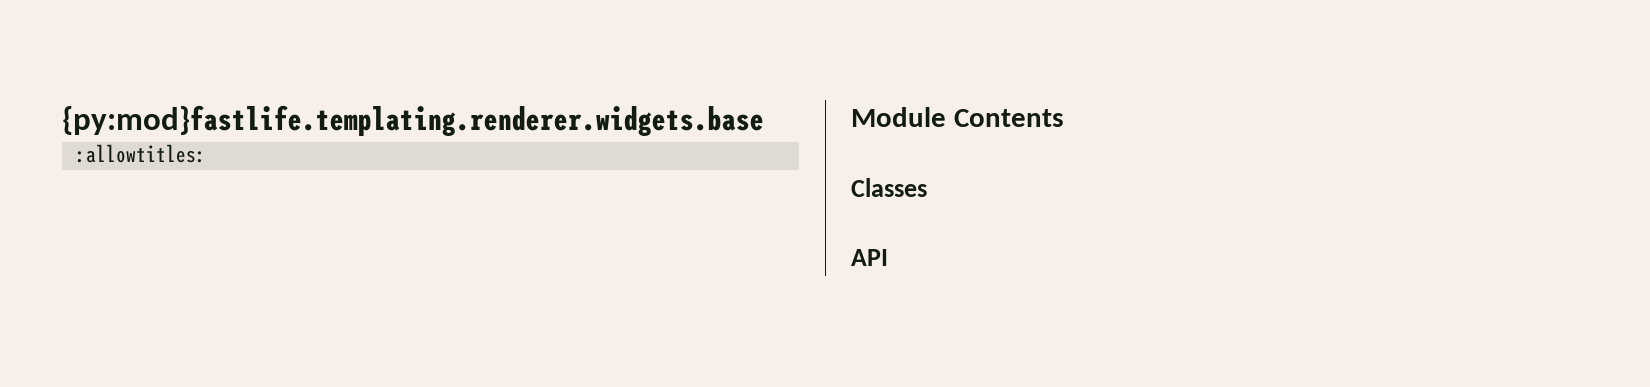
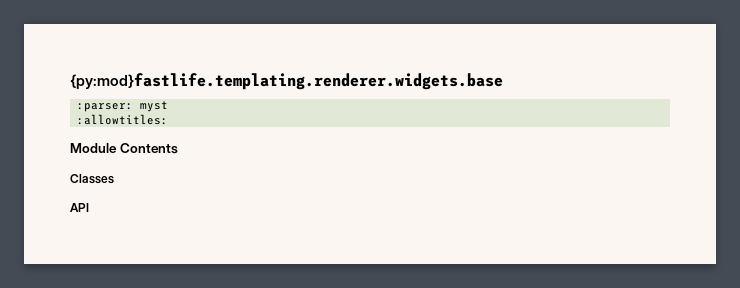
(764, 120) none -> [76,101,168,112] // :parser: myst

